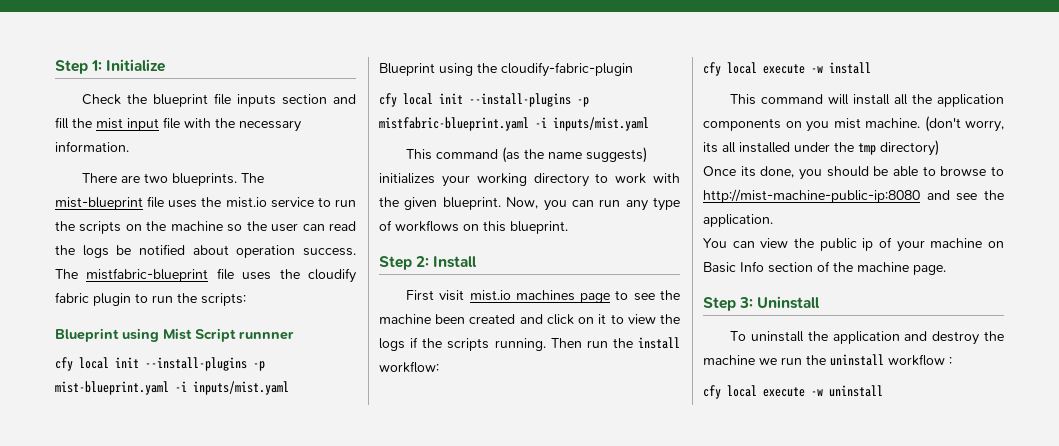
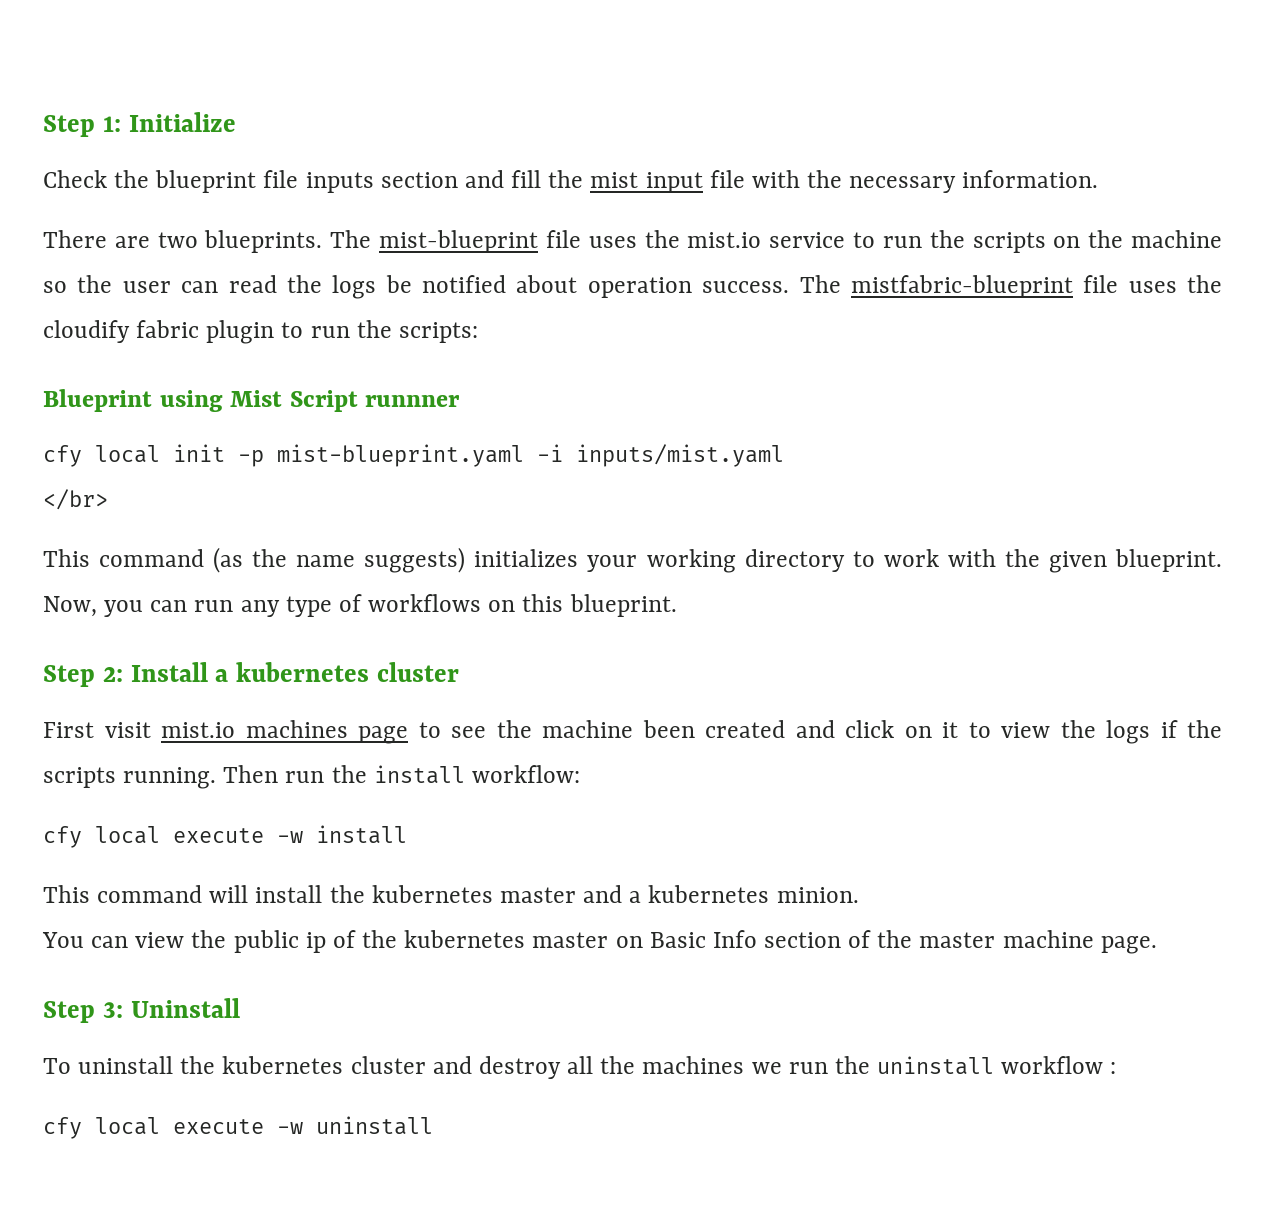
[145,357,247,371] --install-plugins -> (225, 453) none
[379,62,633,77] [379,93,589,107] [379,117,649,131] Blueprint using the cloudify-fabric-plugin // cfy local init --install-plugins -p mistfabric-blueprint.yaml -i inputs/mist.yaml -> [43,489,108,510] </br>
(478, 262) none -> [215,662,460,682] a kubernetes cluster
[894,94,1004,107] [703,116,1004,132] [703,140,939,156] [703,166,1004,180] [703,189,1004,203] [703,214,773,227] all the application components on you mist machine. (don't worry, its all installed under the tmp directory) // Once its done, you should be able to browse to http://mist-machine-public-ip:8080 and see the application. -> [329,885,859,903] the kubernetes master and a kubernetes minion.
[896,238,983,252] your machine -> [362,930,609,948] the kubernetes master
(853, 267) none -> [919,932,996,948] master
[832,331,1004,345] [703,355,755,365] application and destroy the machine -> [222,1056,745,1079] kubernetes cluster and destroy all the machines

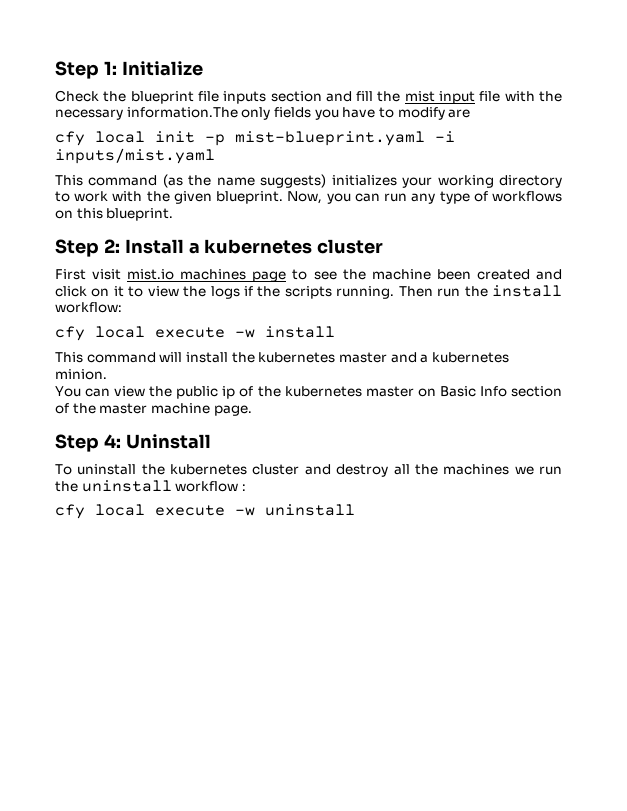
[962,170,1099,188] [43,230,1223,253] [43,275,1222,299] [43,320,478,344] [43,389,461,412] information. // There are two blueprints. The mist-blueprint file uses the mist.io service to run the scripts on the machine so the user can read the logs be notified about operation success. The mistfabric-blueprint file uses the cloudify fabric plugin to run the scripts: // Blueprint using Mist Script runnner -> [126,107,471,120] information.The only fields you have to modify are
[43,489,108,510] // </br> -> (215, 156) none
[102,1002,123,1018] 3: -> [103,434,121,448] 4:

